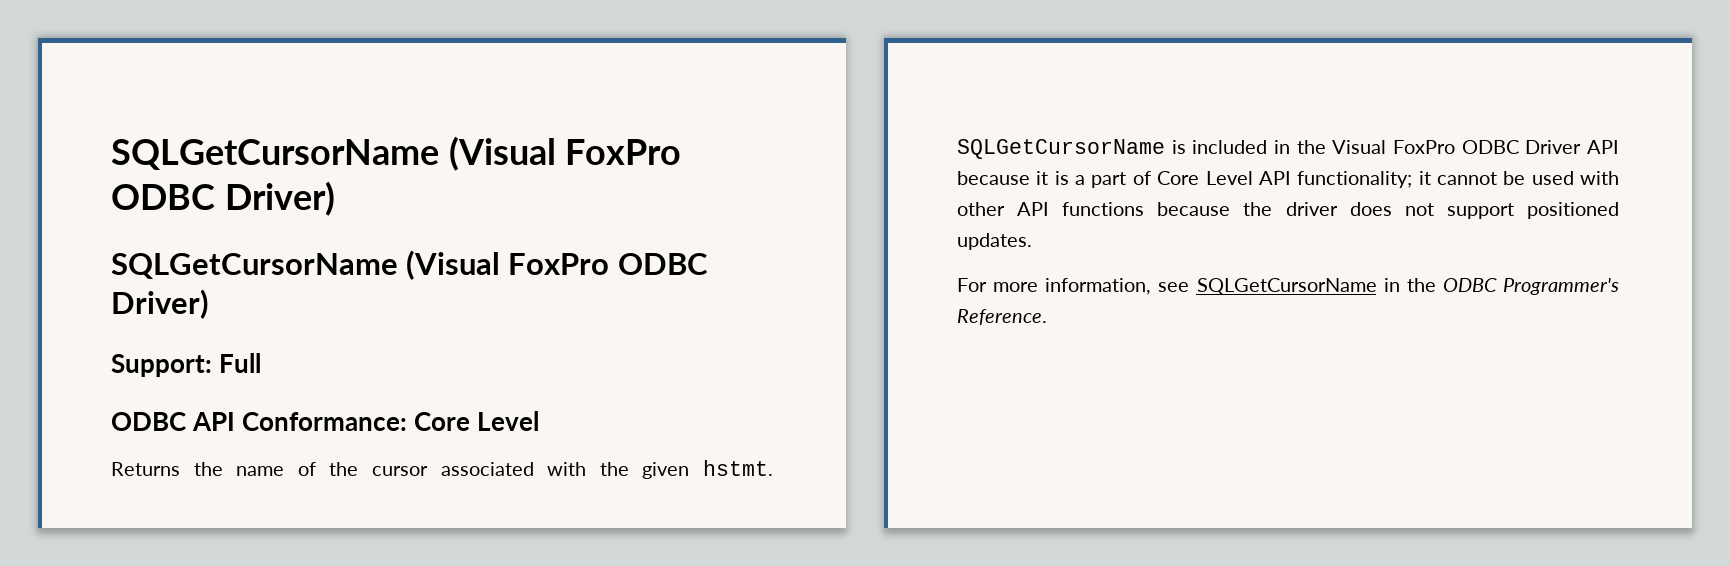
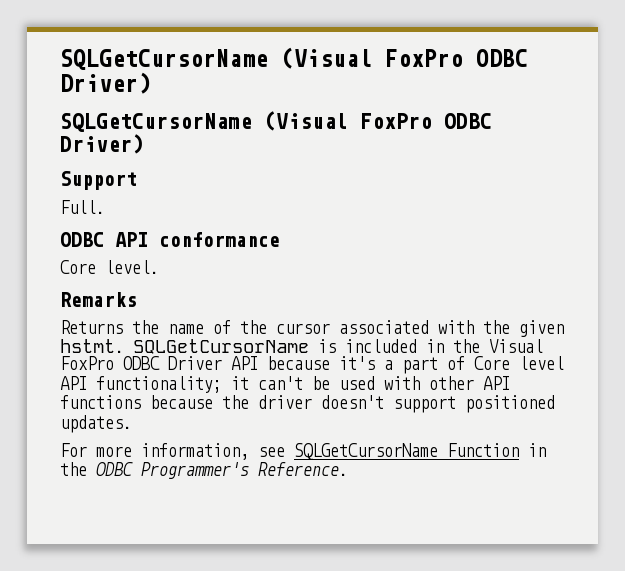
[111,353,262,377] Support: Full -> [60,171,137,190] [60,200,105,214] Support // Full.
[242,411,540,431] Conformance: Core Level -> [159,232,280,247] [60,260,159,274] [60,292,137,307] conformance // Core level. // Remarks
[1036,171,1069,185] it is -> [339,356,375,370] it's
[1205,171,1253,185] Level -> [519,356,564,370] level
[1436,172,1497,185] cannot -> [258,376,303,390] can't
[1349,202,1434,216] does not -> [321,395,384,409] doesn't
(1377, 286) none -> [447,443,519,457] Function

